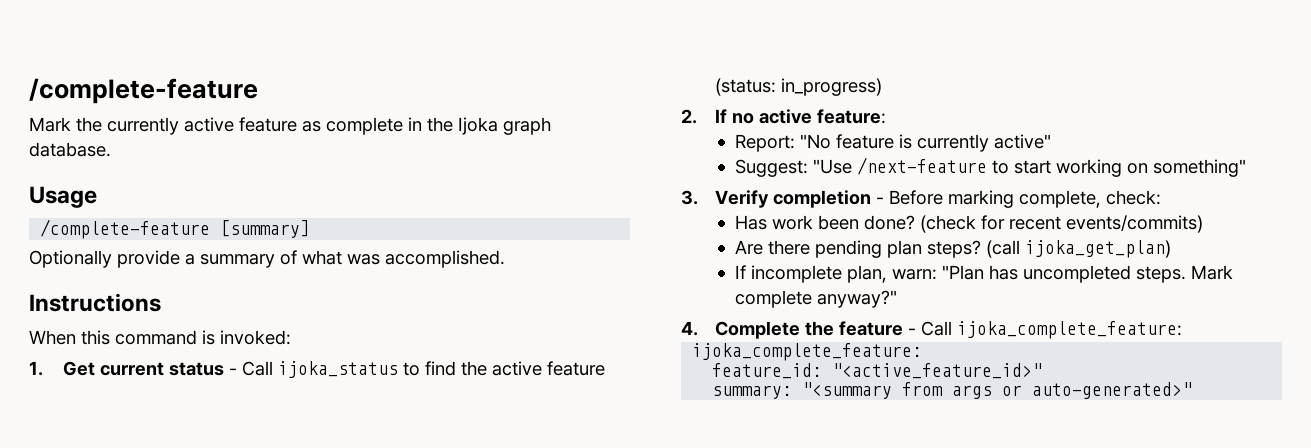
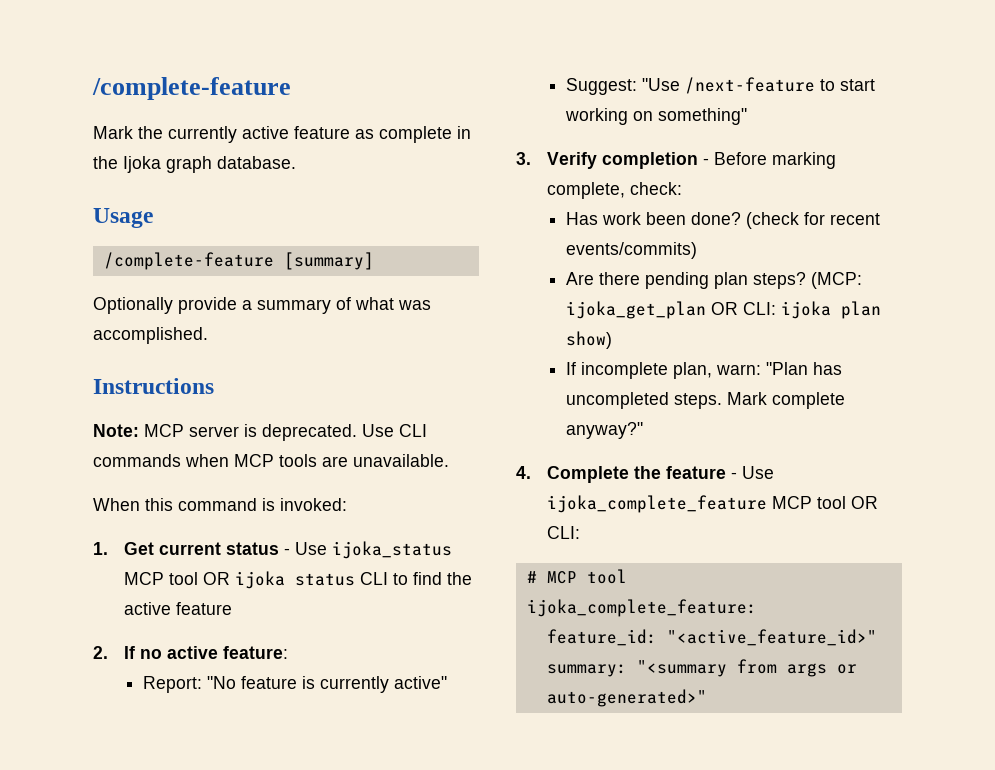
(161, 302) none -> [93,424,427,441] [93,454,449,467] // Note: MCP server is deprecated. Use CLI commands when MCP tools are unavailable.
[241,361,398,378] Call ijoka_status -> [294,541,452,559] [123,571,388,589] Use ijoka_status MCP tool OR ijoka status CLI
[714,78,882,96] (status: in_progress) -> (232, 608) none
[986,240,1172,258] (call ijoka_get_plan) -> [811,272,863,289] [566,301,882,319] [566,331,613,349] (MCP: ijoka_get_plan OR CLI: ijoka plan show)
[920,321,1182,339] Call ijoka_complete_feature: -> [741,466,774,479] [546,495,878,513] [546,526,580,539] [526,569,627,584] Use ijoka_complete_feature MCP tool OR CLI: // # MCP tool

